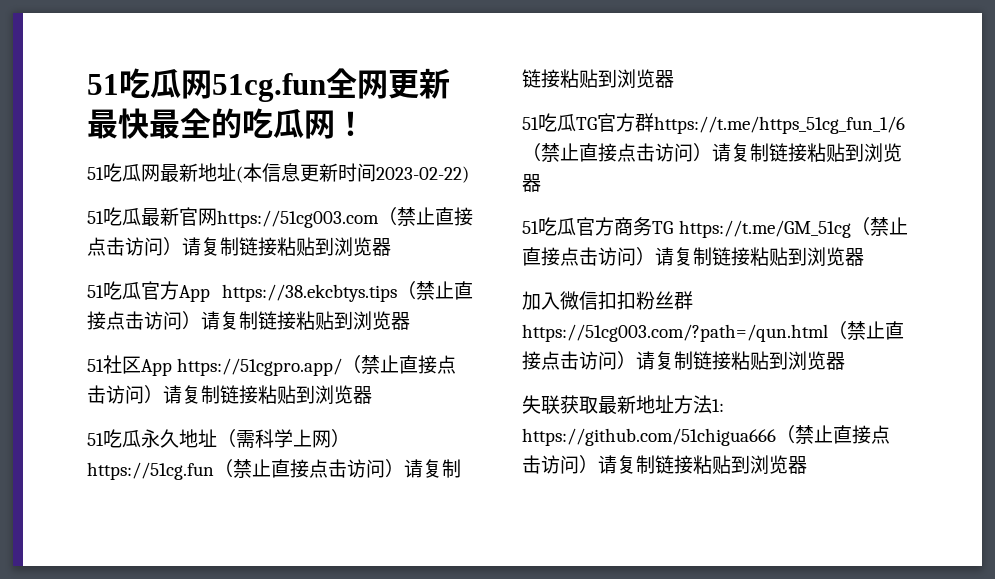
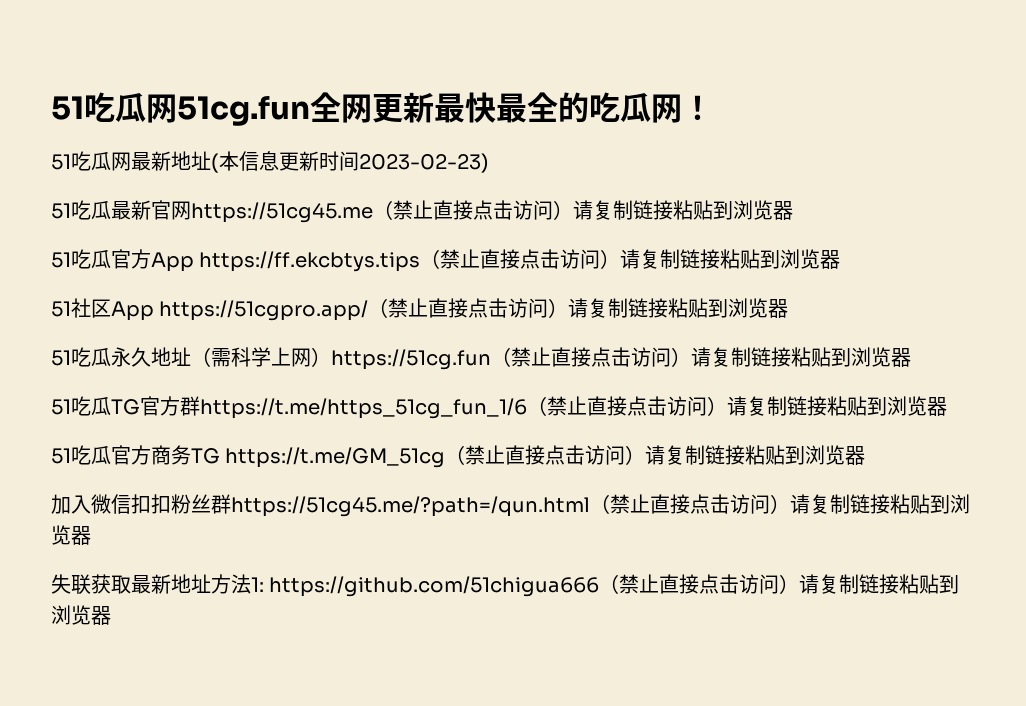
[376,166,469,183] 2023-02-22) -> [359,153,489,173] 2023-02-23)
[217,210,379,228] https://51cg003.com -> [191,202,373,223] https://51cg45.me
[222,284,397,302] https://38.ekcbtys.tips -> [199,251,421,272] https://ff.ekcbtys.tips
[522,324,828,342] https://51cg003.com/?path=/qun.html -> [231,496,590,517] https://51cg45.me/?path=/qun.html

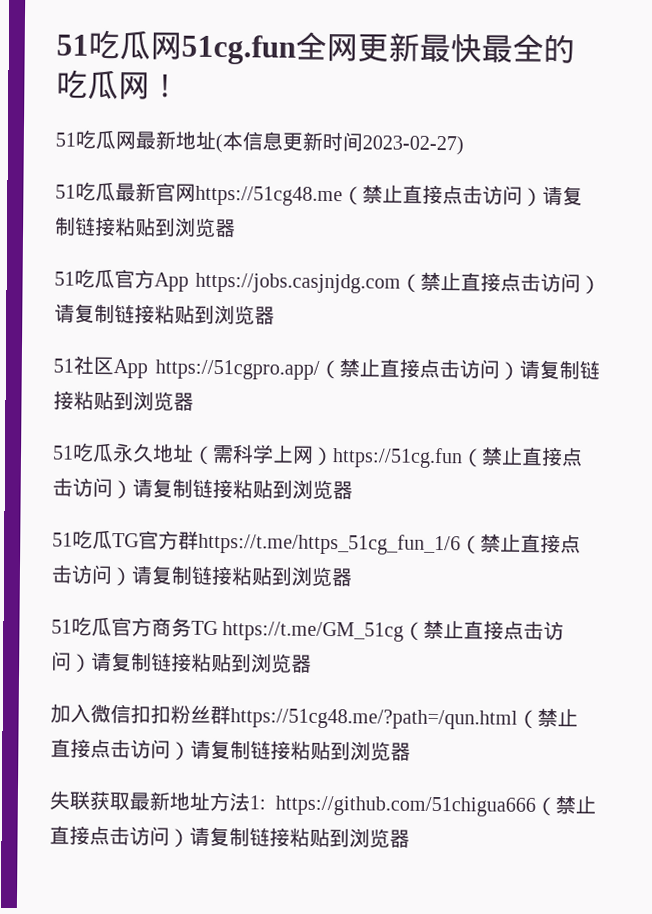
[359,153,489,173] 2023-02-23) -> [362,135,464,156] 2023-02-27)
[191,202,373,223] https://51cg45.me -> [195,185,343,207] https://51cg48.me
[199,251,421,272] https://ff.ekcbtys.tips -> [195,272,401,294] https://jobs.casjnjdg.com
[231,496,590,517] https://51cg45.me/?path=/qun.html -> [230,708,518,730] https://51cg48.me/?path=/qun.html

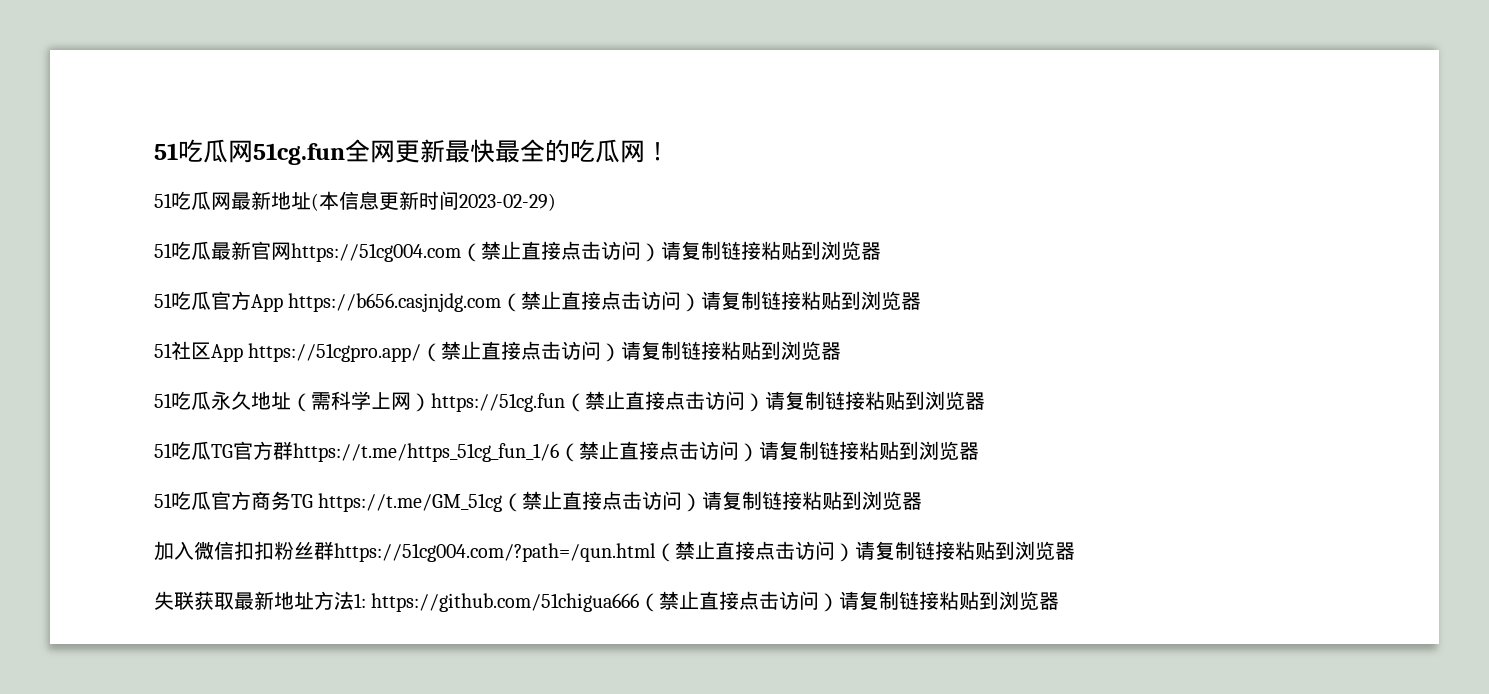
[362,135,464,156] 2023-02-27) -> [459,193,556,211] 2023-02-29)
[195,185,343,207] https://51cg48.me -> [291,243,461,262] https://51cg004.com
[195,272,401,294] https://jobs.casjnjdg.com -> [288,293,502,312] https://b656.casjnjdg.com
[230,708,518,730] https://51cg48.me/?path=/qun.html -> [334,543,656,562] https://51cg004.com/?path=/qun.html

